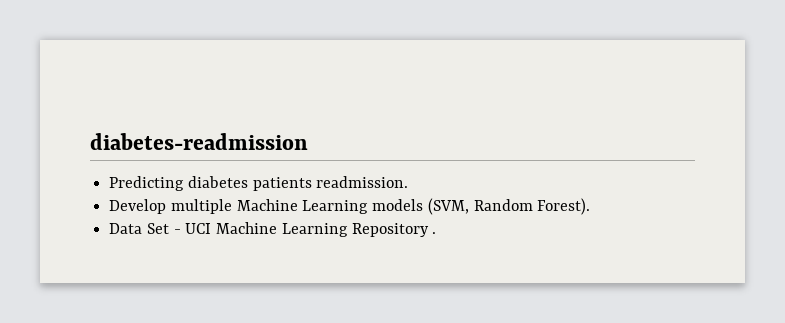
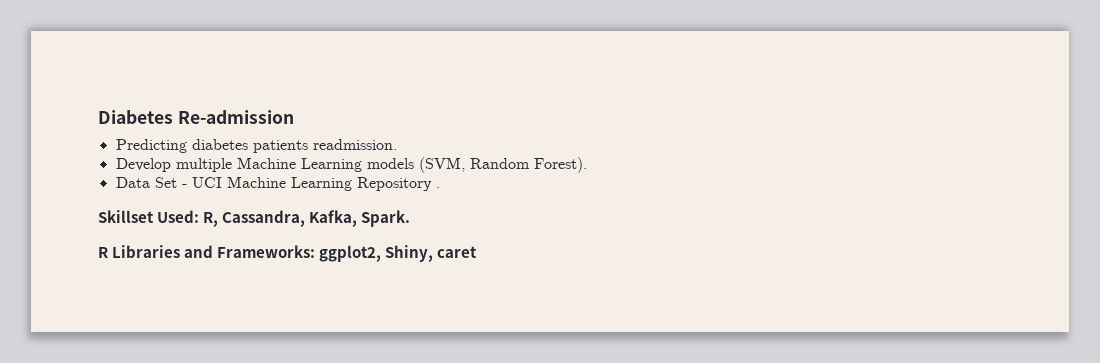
[90,133,308,150] diabetes-readmission -> [98,110,294,124] Diabetes Re-admission
(437, 233) none -> [98,210,411,227] [98,245,478,262] // Skillset Used: R, Cassandra, Kafka, Spark. // R Libraries and Frameworks: ggplot2, Shiny, caret

